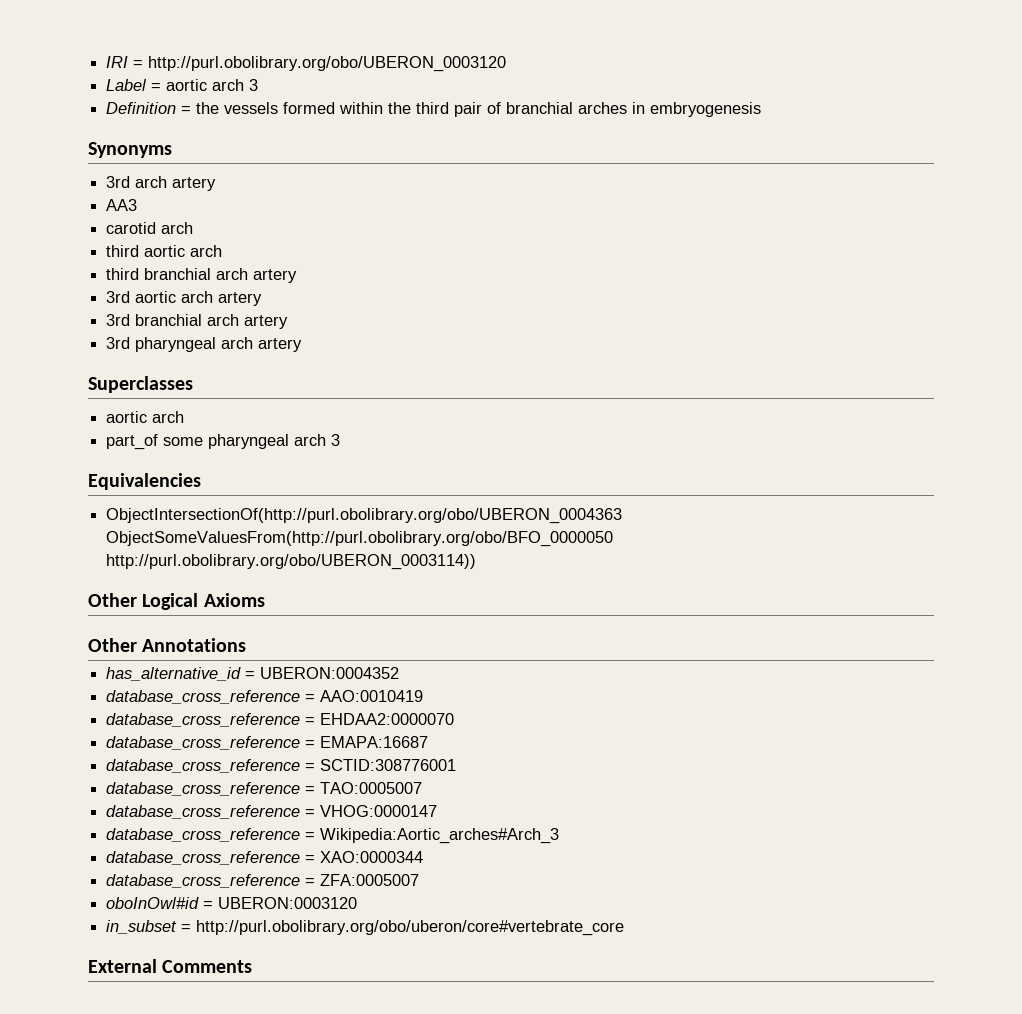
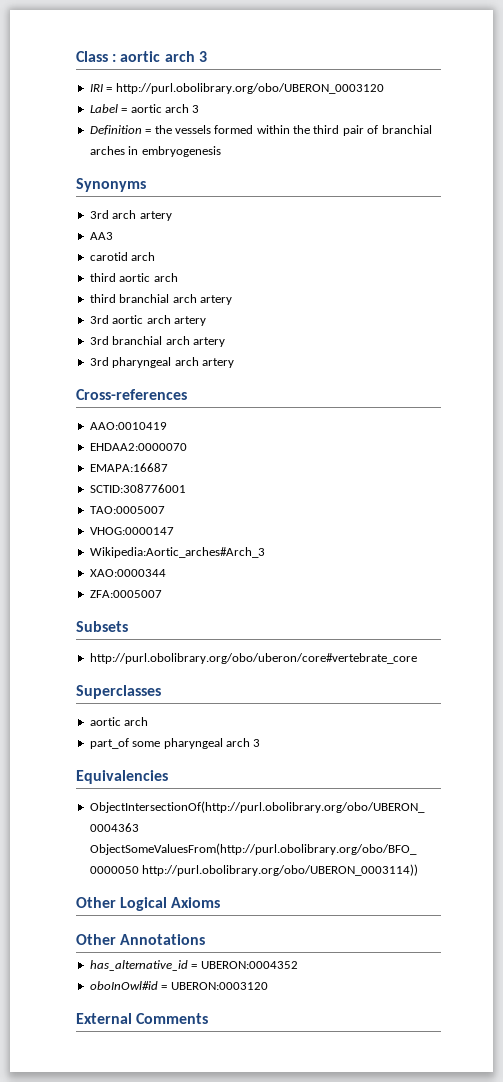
(106, 62) none -> [76,51,207,62] Class : aortic arch 3 //
(303, 345) none -> [76,389,187,400] [89,422,167,430] [89,443,187,451] [89,463,168,472] [89,484,186,493] [89,506,165,514] [89,527,174,535] [89,547,265,558] [89,569,166,577] [89,590,162,598] [76,621,128,632] [89,653,417,664] // Cross-references // AAO:0010419 // EHDAA2:0000070 // EMAPA:16687 // SCTID:308776001 // TAO:0005007 // VHOG:0000147 // Wikipedia:Aortic_arches#Arch_3 // XAO:0000344 // ZFA:0005007 // Subsets // http://purl.obolibrary.org/obo/uberon/core#vertebrate_core
[106,690,424,704] [106,713,455,727] [106,736,429,750] [106,759,457,773] [106,782,423,796] [106,805,438,819] [106,828,560,844] [106,851,424,865] [106,874,420,888] // database_cross_reference = AAO:0010419 // database_cross_reference = EHDAA2:0000070 // database_cross_reference = EMAPA:16687 // database_cross_reference = SCTID:308776001 // database_cross_reference = TAO:0005007 // database_cross_reference = VHOG:0000147 // database_cross_reference = Wikipedia:Aortic_arches#Arch_3 // database_cross_reference = XAO:0000344 // database_cross_reference = ZFA:0005007 -> (298, 965) none
[106,920,625,936] // in_subset = http://purl.obolibrary.org/obo/uberon/core#vertebrate_core -> (268, 986) none

